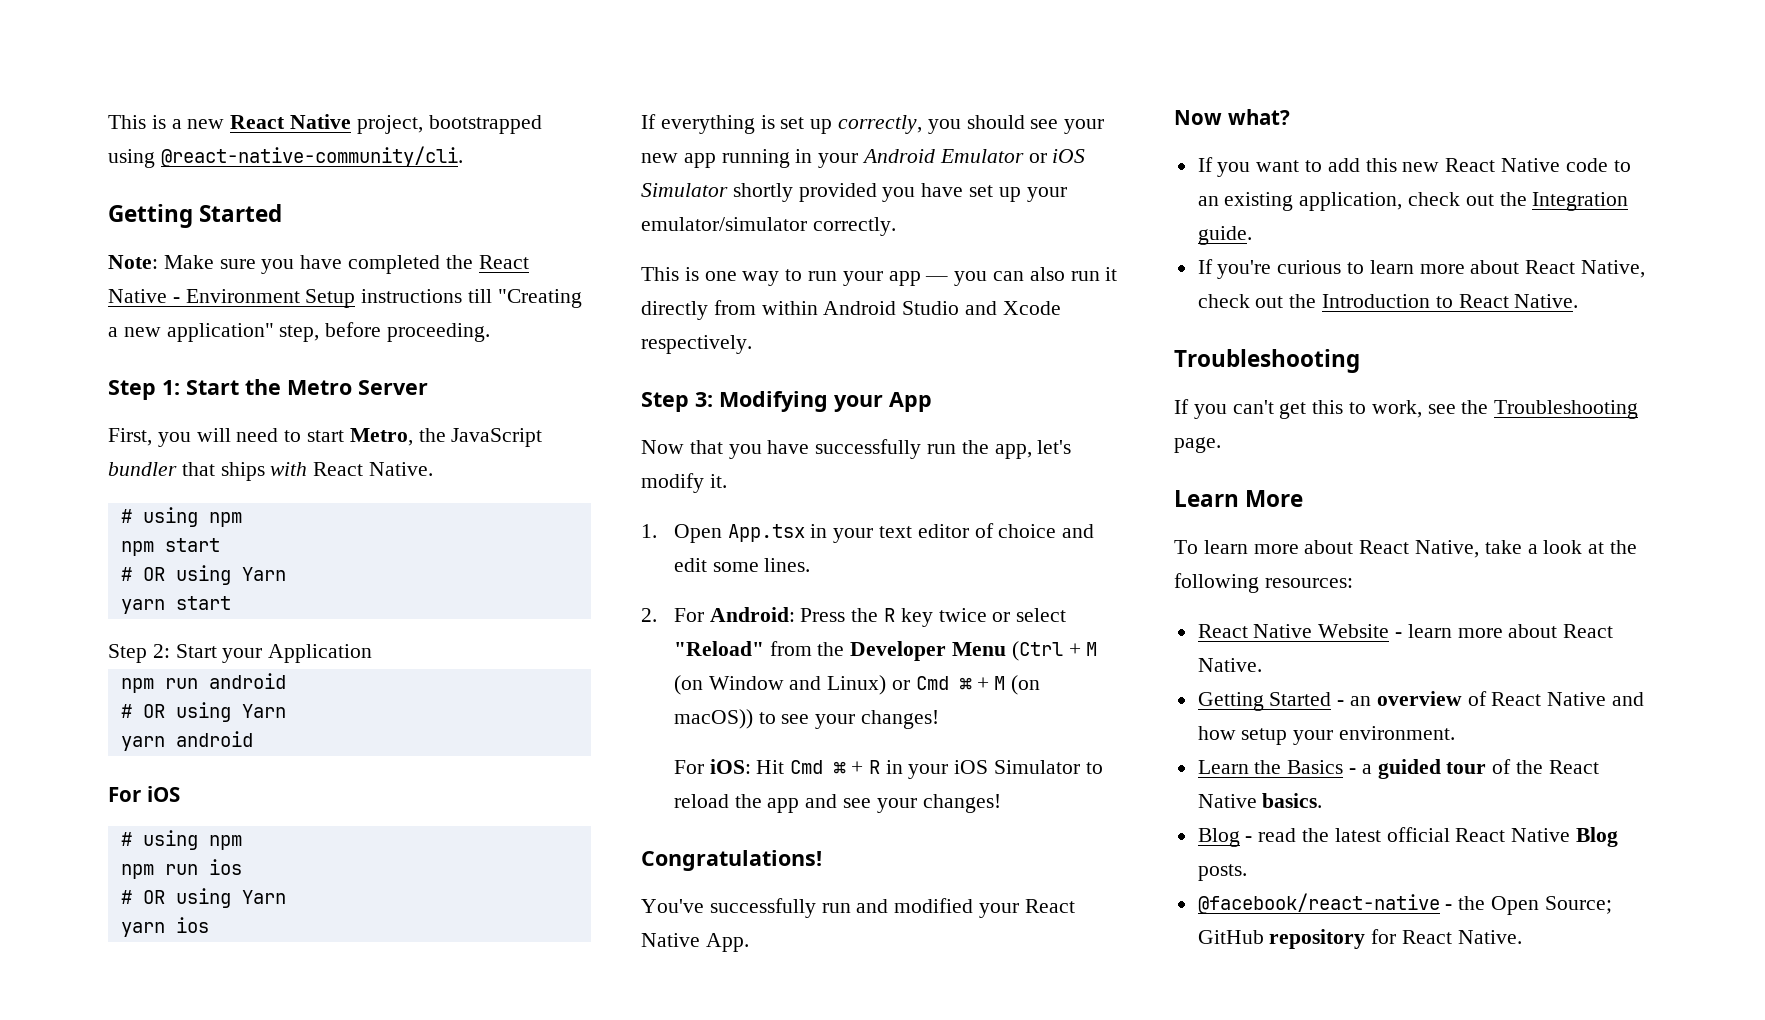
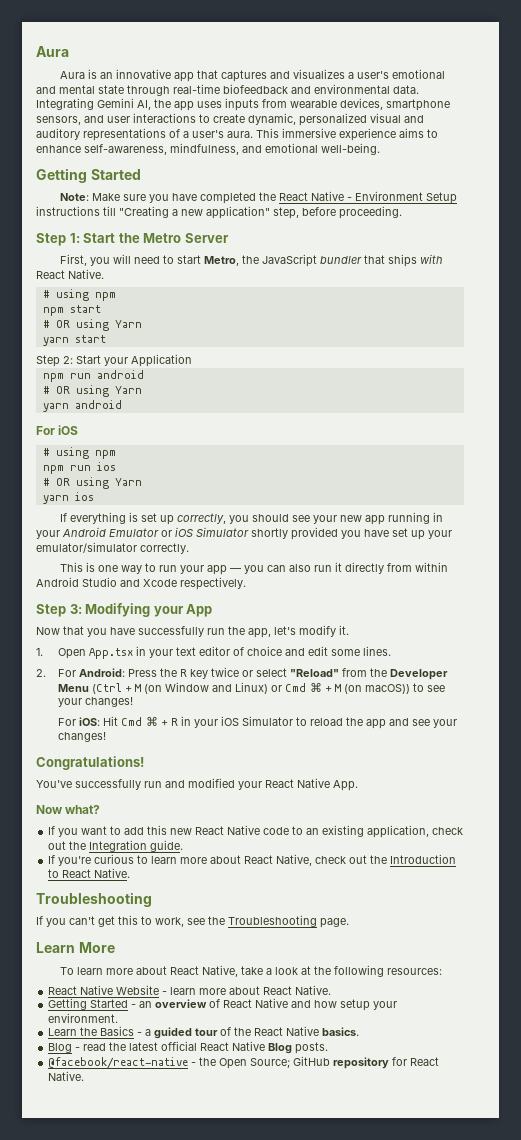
[108,114,542,134] [108,146,463,168] This is a new React Native project, bootstrapped using @react-native-community/cli. -> [36,46,69,57] [60,69,446,82] [36,84,419,96] [36,98,450,111] [36,113,424,126] [36,128,438,141] [36,143,380,155] Aura // Aura is an innovative app that captures and visualizes a user's emotional and mental state through real-time biofeedback and environmental data. Integrating Gemini AI, the app uses inputs from wearable devices, smartphone sensors, and user interactions to create dynamic, personalized visual and auditory representations of a user's aura. This immersive experience aims to enhance self-awareness, mindfulness, and emotional well-being.

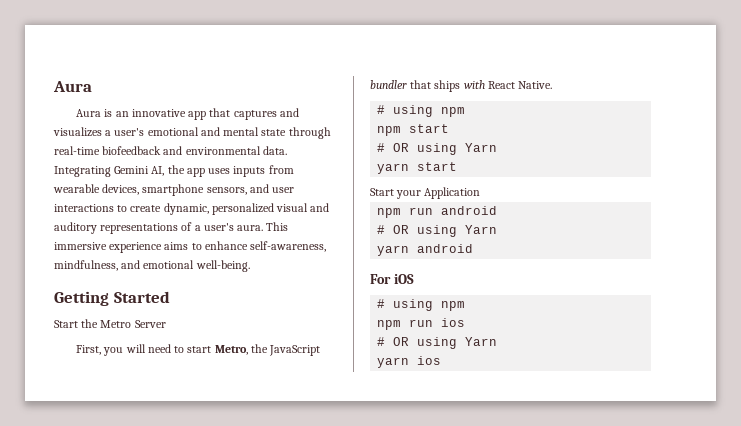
[60,191,458,204] [36,206,402,219] [36,233,80,246] Note: Make sure you have completed the React Native - Environment Setup instructions till "Creating a new application" step, before proceeding. // Step 1: -> (170, 297) none
[36,355,73,367] Step 2: -> (458, 166) none
[60,512,444,525] [36,527,452,540] [36,542,189,554] [60,562,449,575] [36,577,246,590] [36,603,213,617] [36,625,349,638] [36,646,391,659] [36,667,448,680] [57,682,445,694] [57,697,133,707] [57,716,457,729] [57,732,106,742] [36,756,144,770] [36,778,358,791] [36,805,101,814] [48,825,464,838] [48,840,184,852] [48,854,457,866] [48,868,131,878] [36,892,152,907] [36,915,349,928] [36,942,115,953] [60,965,443,977] [48,985,332,995] [48,998,398,1011] [48,1013,119,1023] [48,1026,360,1039] [48,1041,329,1054] [48,1056,440,1069] [48,1071,85,1081] // If everything is set up correctly, you should see your new app running in your Android Emulator or iOS Simulator shortly provided you have set up your emulator/simulator correctly. // This is one way to run your app — you can also run it directly from within Android Studio and Xcode respectively. // Step 3: Modifying your App // Now that you have successfully run the app, let's modify it. // 1. Open App.tsx in your text editor of choice and edit some lines. // 2. For Android: Press the R key twice or select "Reload" from the Developer Menu (Ctrl + M (on Window and Linux) or Cmd ⌘ + M (on macOS)) to see your changes! // For iOS: Hit Cmd ⌘ + R in your iOS Simulator to reload the app and see your changes! // Congratulations! // You've successfully run and modified your React Native App. // Now what? // If you want to add this new React Native code to an existing application, check out the Integration guide. // If you're curious to learn more about React Native, check out the Introduction to React Native. // Troubleshooting // If you can't get this to work, see the Troubleshooting page. // Learn More // To learn more about React Native, take a look at the following resources: // React Native Website - learn more about React Native. // Getting Started - an overview of React Native and how setup your environment. // Learn the Basics - a guided tour of the React Native basics. // Blog - read the latest official React Native Blog posts. // @facebook/react-native - the Open Source; GitHub repository for React Native. -> (442, 360) none

